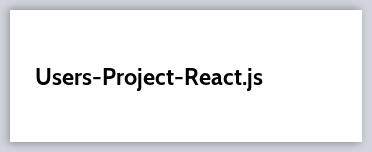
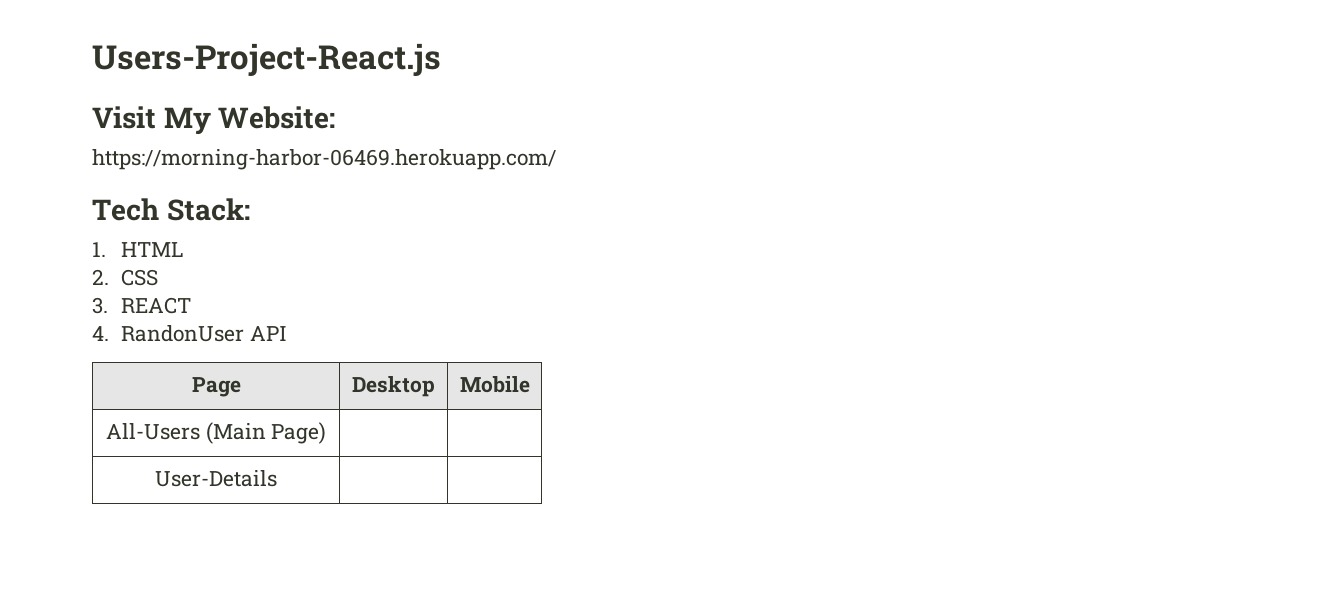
(263, 79) none -> [92,106,336,135] [92,149,556,170] [92,198,250,221] [92,242,183,257] [92,269,158,286] [92,297,191,314] [92,325,287,342] [191,377,241,397] [352,376,435,397] [459,376,530,393] [105,422,327,444] [155,470,277,487] // Visit My Website: // https://morning-harbor-06469.herokuapp.com/ // Tech Stack: // 1. HTML // 2. CSS // 3. REACT // 4. RandonUser API // Page | Desktop | Mobile // All-Users (Main Page) | | // User-Details | |

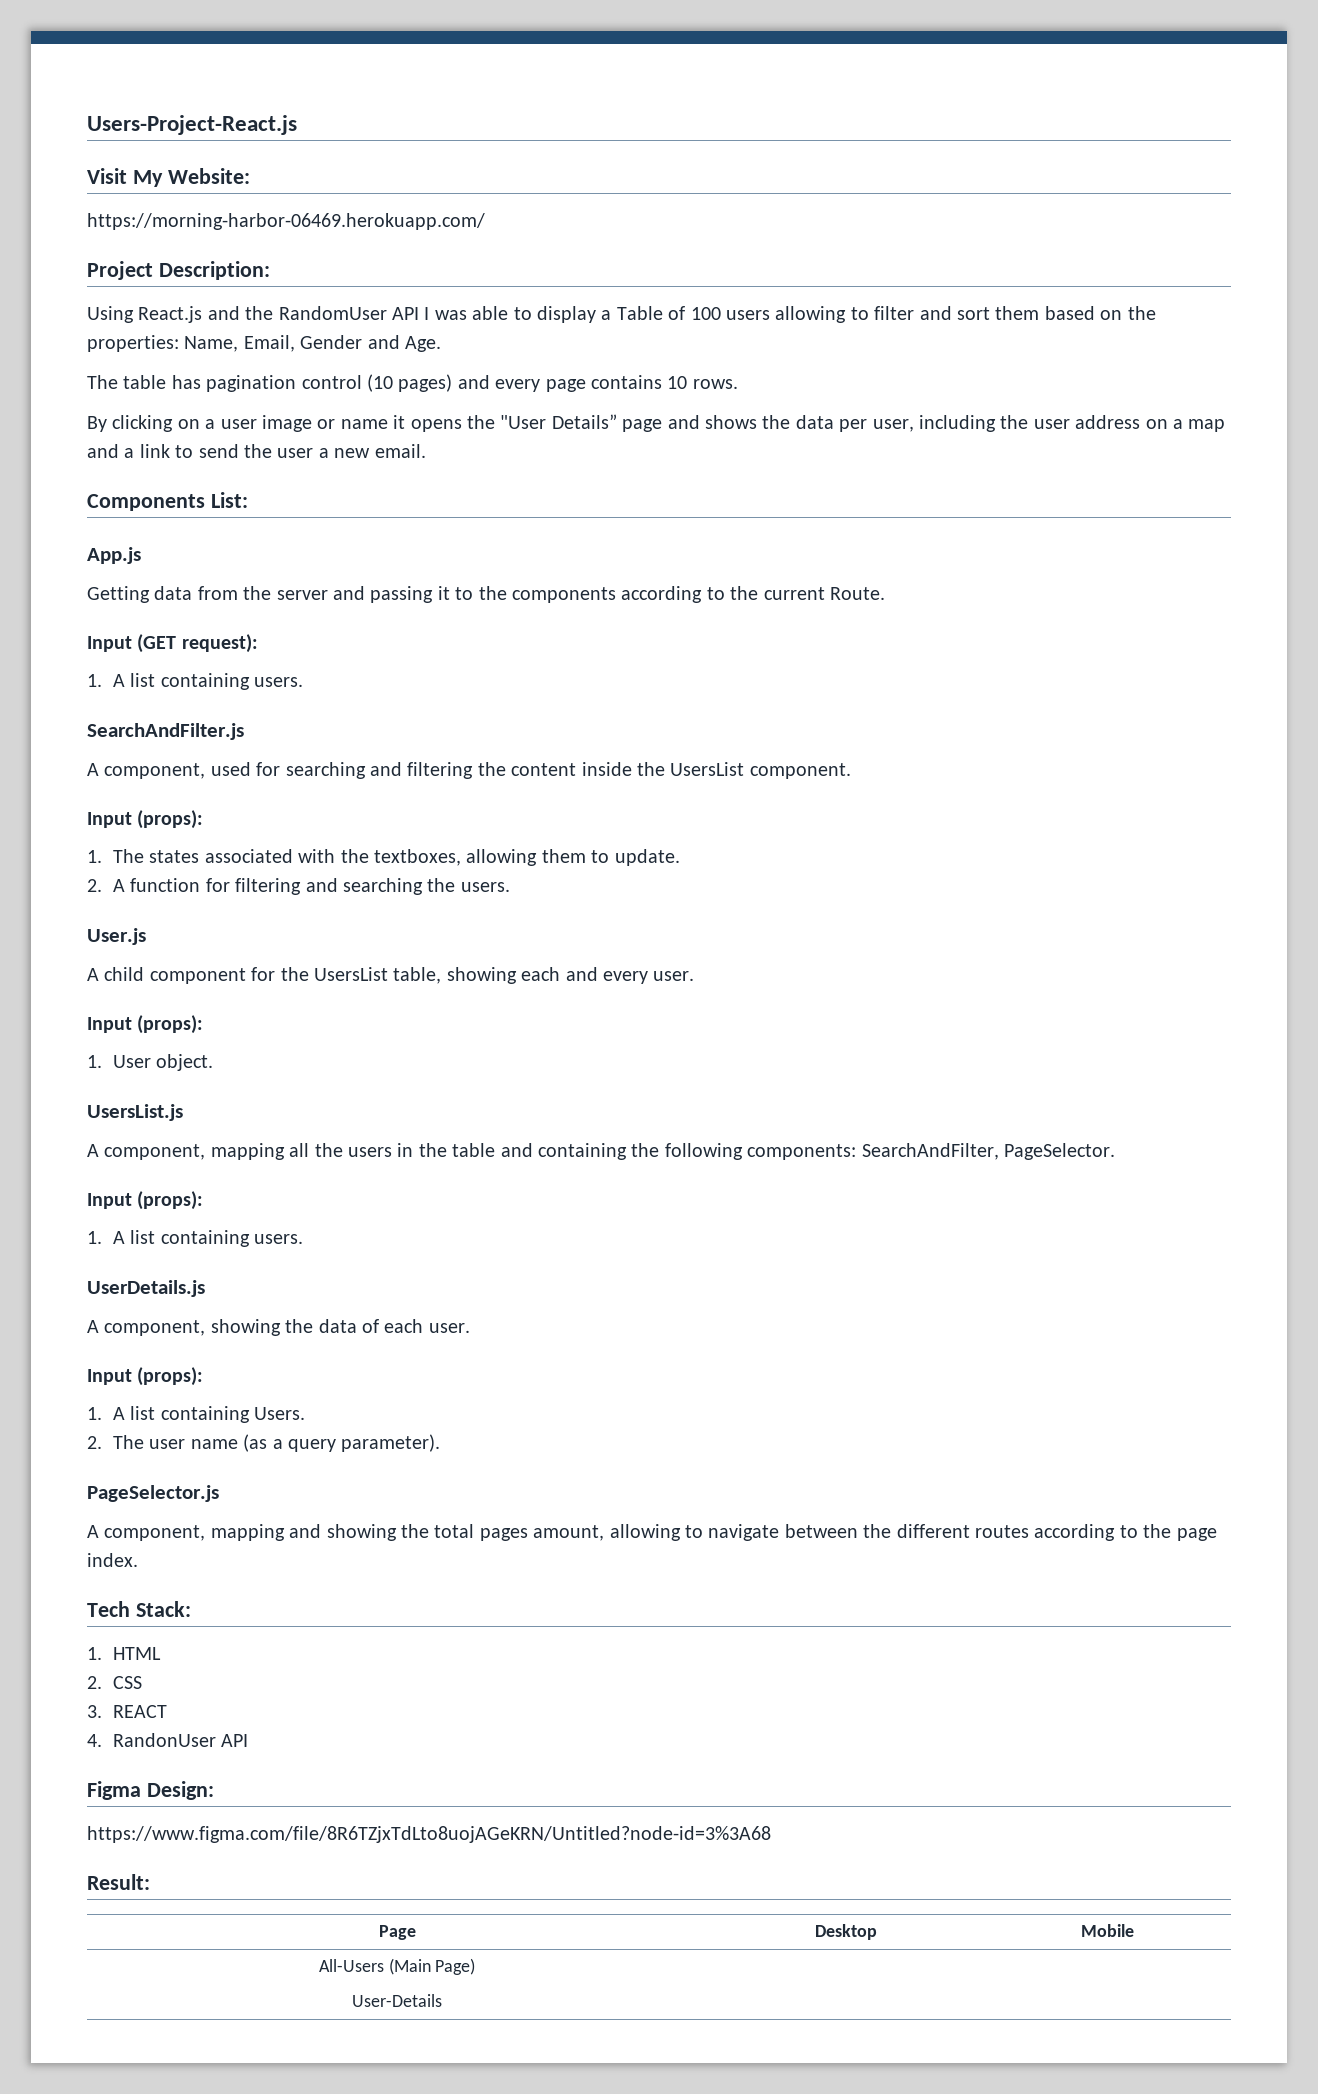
(556, 159) none -> [87,261,270,280] [87,306,1156,323] [87,335,441,352] [87,374,738,392] [87,414,1226,432] [87,444,426,458] [87,492,248,511] [87,547,141,564] [87,586,885,603] [87,634,258,653] [87,673,304,690] [87,723,244,740] [87,762,851,779] [87,810,204,829] [87,849,680,866] [87,878,510,895] [87,928,146,945] [87,967,695,984] [87,1015,204,1034] [87,1054,214,1071] [87,1104,183,1121] [87,1143,1115,1160] [87,1191,204,1210] [87,1230,304,1247] [87,1280,205,1297] [87,1319,470,1336] [87,1367,204,1386] [87,1406,306,1423] [87,1434,441,1452] [87,1485,219,1502] [87,1524,1217,1541] [87,1553,138,1567] // Project Description: // Using React.js and the RandomUser API I was able to display a Table of 100 users allowing to filter and sort them based on the properties: Name, Email, Gender and Age. // The table has pagination control (10 pages) and every page contains 10 rows. // By clicking on a user image or name it opens the "User Details” page and shows the data per user, including the user address on a map and a link to send the user a new email. // Components List: // App.js // Getting data from the server and passing it to the components according to the current Route. // Input (GET request): // 1. A list containing users. // SearchAndFilter.js // A component, used for searching and filtering the content inside the UsersList component. // Input (props): // 1. The states associated with the textboxes, allowing them to update. // 2. A function for filtering and searching the users. // User.js // A child component for the UsersList table, showing each and every user. // Input (props): // 1. User object. // UsersList.js // A component, mapping all the users in the table and containing the following components: SearchAndFilter, PageSelector. // Input (props): // 1. A list containing users. // UserDetails.js // A component, showing the data of each user. // Input (props): // 1. A list containing Users. // 2. The user name (as a query parameter). // PageSelector.js // A component, mapping and showing the total pages amount, allowing to navigate between the different routes according to the page index.
(287, 333) none -> [87,1781,214,1800] [87,1826,771,1843] [87,1874,150,1890] // Figma Design: // https://www.figma.com/file/8R6TZjxTdLto8uojAGeKRN/Untitled?node-id=3%3A68 // Result:

